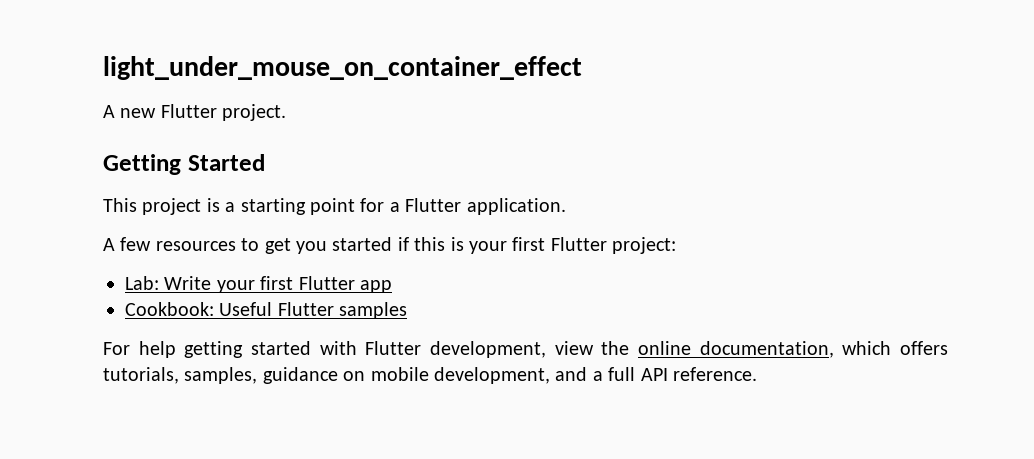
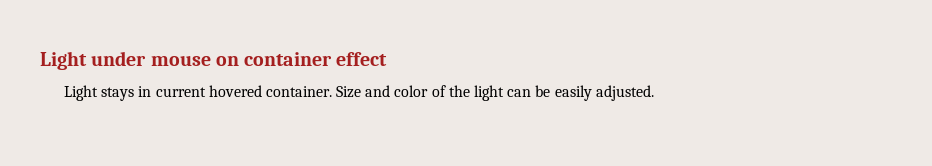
[103,56,582,80] [103,104,287,121] [103,154,265,175] [103,198,566,215] [103,237,677,254] [125,276,392,293] [125,302,408,319] [103,341,948,358] [103,367,757,384] light_under_mouse_on_container_effect // A new Flutter project. // Getting Started // This project is a starting point for a Flutter application. // A few resources to get you started if this is your first Flutter project: // Lab: Write your first Flutter app // Cookbook: Useful Flutter samples // For help getting started with Flutter development, view the online documentation, which offers tutorials, samples, guidance on mobile development, and a full API reference. -> [40,51,388,70] [63,85,654,101] Light under mouse on container effect // Light stays in current hovered container. Size and color of the light can be easily adjusted.

